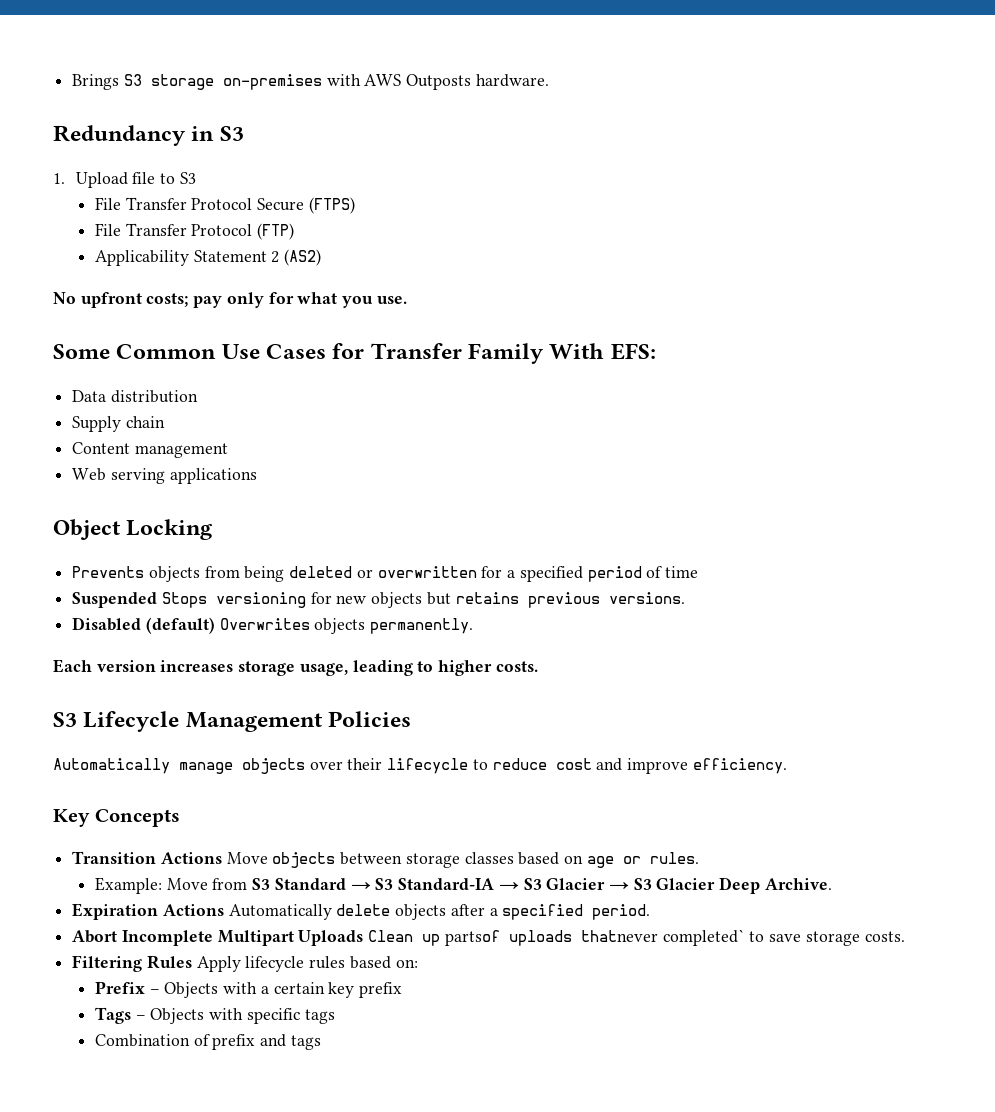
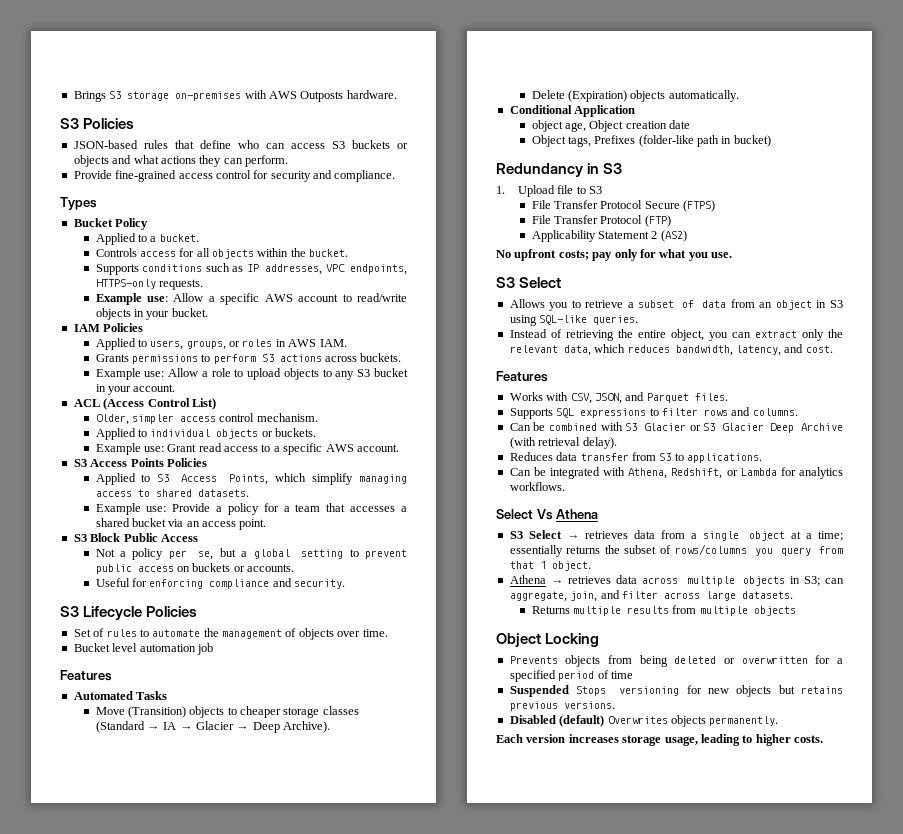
(549, 80) none -> [60,118,135,129] [73,140,408,149] [73,155,288,167] [73,170,396,182] [60,197,97,210] [73,218,149,230] [95,233,199,245] [95,248,349,259] [95,263,408,275] [95,279,203,290] [95,293,408,305] [95,308,208,320] [73,323,144,332] [95,338,347,350] [95,353,402,364] [95,368,408,380] [95,384,176,395] [73,398,216,410] [95,413,318,425] [95,428,317,440] [95,443,399,455] [73,458,207,467] [95,473,407,485] [95,489,249,497] [95,503,407,515] [95,518,267,530] [73,533,198,542] [95,548,407,560] [95,563,295,574] [95,578,346,589] [60,606,198,620] [73,628,388,640] [73,643,213,655] [60,670,112,681] [73,691,168,700] [95,706,359,718] [95,721,331,733] [531,90,739,102] [509,105,636,117] [531,120,691,132] [531,135,771,147] // S3 Policies // JSON-based rules that define who can access S3 buckets or objects and what actions they can perform. // Provide fine-grained access control for security and compliance. // Types // Bucket Policy // Applied to a bucket. // Controls access for all objects within the bucket. // Supports conditions such as IP addresses, VPC endpoints, HTTPS-only requests. // Example use: Allow a specific AWS account to read/write objects in your bucket. // IAM Policies // Applied to users, groups, or roles in AWS IAM. // Grants permissions to perform S3 actions across buckets. // Example use: Allow a role to upload objects to any S3 bucket in your account. // ACL (Access Control List) // Older, simpler access control mechanism. // Applied to individual objects or buckets. // Example use: Grant read access to a specific AWS account. // S3 Access Points Policies // Applied to S3 Access Points, which simplify managing access to shared datasets. // Example use: Provide a policy for a team that accesses a shared bucket via an access point. // S3 Block Public Access // Not a policy per se, but a global setting to prevent public access on buckets or accounts. // Useful for enforcing compliance and security. // S3 Lifecycle Policies // Set of rules to automate the management of objects over time. // Bucket level automation job // Features // Automated Tasks // Move (Transition) objects to cheaper storage classes (Standard → IA → Glacier → Deep Archive). // Delete (Expiration) objects automatically. // Conditional Application // object age, Object creation date // Object tags, Prefixes (folder-like path in bucket)
[53,343,656,364] [72,390,198,403] [72,416,165,432] [72,442,228,458] [72,468,257,484] Some Common Use Cases for Transfer Family With EFS: // Data distribution // Supply chain // Content management // Web serving applications -> [496,277,562,288] [509,299,844,311] [509,315,639,326] [509,329,843,341] [509,344,833,356] [496,371,548,382] [509,392,728,404] [509,407,798,419] [509,422,843,433] [509,437,617,449] [509,452,762,463] [509,467,843,479] [509,482,565,491] [496,509,599,520] [509,530,843,541] [509,544,843,557] [509,561,591,571] [509,575,844,586] [509,590,793,602] [531,605,796,616] S3 Select // Allows you to retrieve a subset of data from an object in S3 using SQL-like queries. // Instead of retrieving the entire object, you can extract only the relevant data, which reduces bandwidth, latency, and cost. // Features // Works with CSV, JSON, and Parquet files. // Supports SQL expressions to filter rows and columns. // Can be combined with S3 Glacier or S3 Glacier Deep Archive (with retrieval delay). // Reduces data transfer from S3 to applications. // Can be integrated with Athena, Redshift, or Lambda for analytics workflows. // Select Vs Athena // S3 Select → retrieves data from a single object at a time; essentially returns the subset of rows/columns you query from that 1 object. // Athena → retrieves data across multiple objects in S3; can aggregate, join, and filter across large datasets. // Returns multiple results from multiple objects
[53,711,412,732] [53,758,787,774] [53,809,180,827] [72,851,699,868] [94,877,832,894] [72,903,651,920] [72,929,905,946] [72,955,418,972] [94,981,403,998] [94,1007,335,1024] [94,1034,321,1050] // S3 Lifecycle Management Policies // Automatically manage objects over their lifecycle to reduce cost and improve efficiency. // Key Concepts // Transition Actions Move objects between storage classes based on age or rules. // Example: Move from S3 Standard → S3 Standard-IA → S3 Glacier → S3 Glacier Deep Archive. // Expiration Actions Automatically delete objects after a specified period. // Abort Incomplete Multipart Uploads Clean up partsof uploads thatnever completed` to save storage costs. // Filtering Rules Apply lifecycle rules based on: // Prefix – Objects with a certain key prefix // Tags – Objects with specific tags // Combination of prefix and tags -> (823, 739) none

